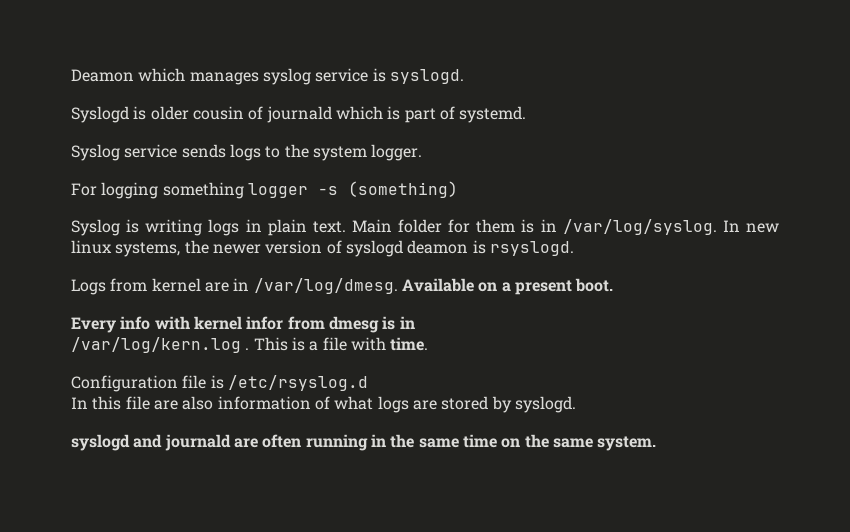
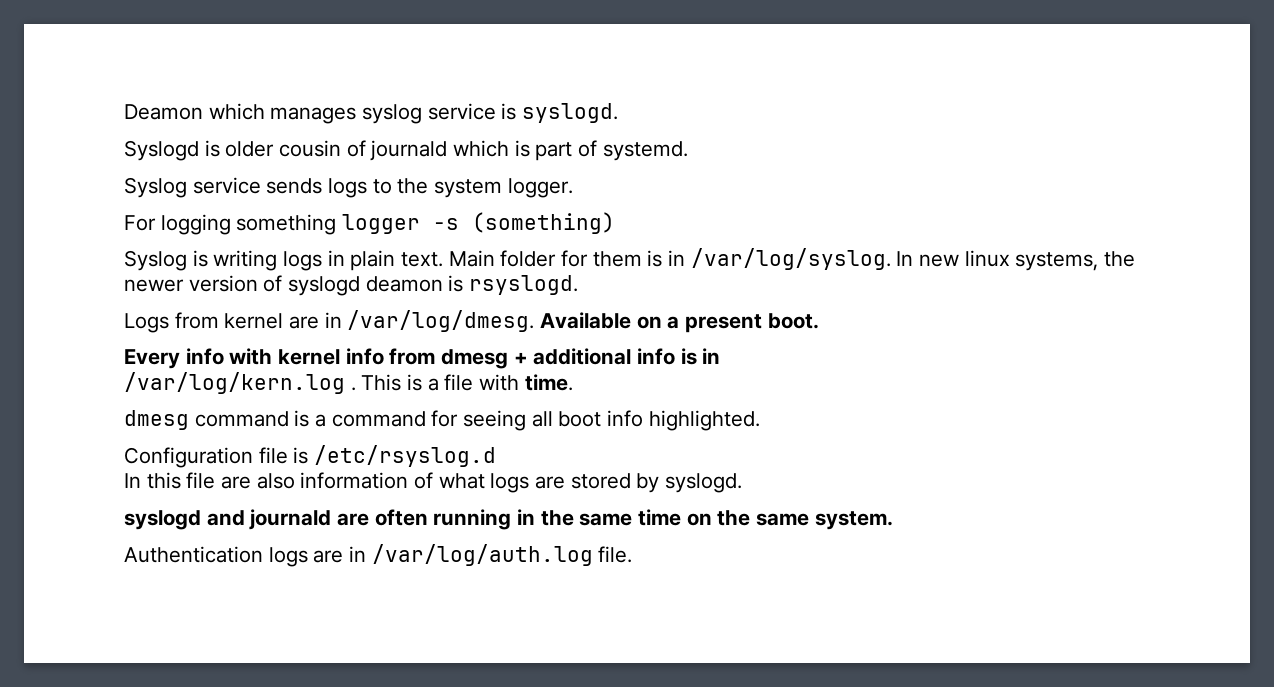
[246,316,284,330] infor -> [345,348,384,365] info
(379, 324) none -> [513,348,676,365] + additional info
(429, 344) none -> [124,410,760,431] // dmesg command is a command for seeing all boot info highlighted.
(657, 443) none -> [124,544,633,567] // Authentication logs are in /var/log/auth.log file.

